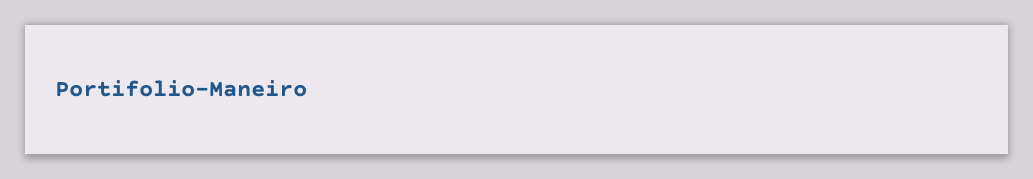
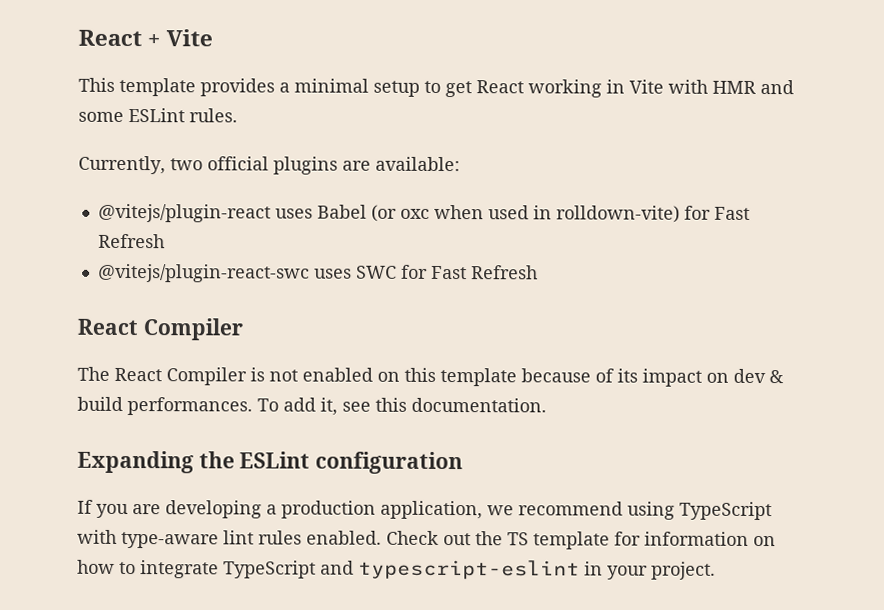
[55,80,307,97] Portifolio-Maneiro -> [78,29,214,47] [78,77,794,98] [78,108,238,123] [78,155,460,175] [97,203,750,223] [97,233,165,249] [97,263,538,283] [77,318,243,341] [77,366,784,387] [77,396,547,416] [77,450,464,475] [77,499,772,521] [77,529,776,550] [77,559,716,580] React + Vite // This template provides a minimal setup to get React working in Vite with HMR and some ESLint rules. // Currently, two official plugins are available: // @vitejs/plugin-react uses Babel (or oxc when used in rolldown-vite) for Fast Refresh // @vitejs/plugin-react-swc uses SWC for Fast Refresh // React Compiler // The React Compiler is not enabled on this template because of its impact on dev & build performances. To add it, see this documentation. // Expanding the ESLint configuration // If you are developing a production application, we recommend using TypeScript with type-aware lint rules enabled. Check out the TS template for information on how to integrate TypeScript and typescript-eslint in your project.

